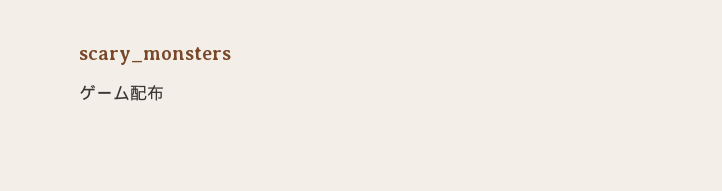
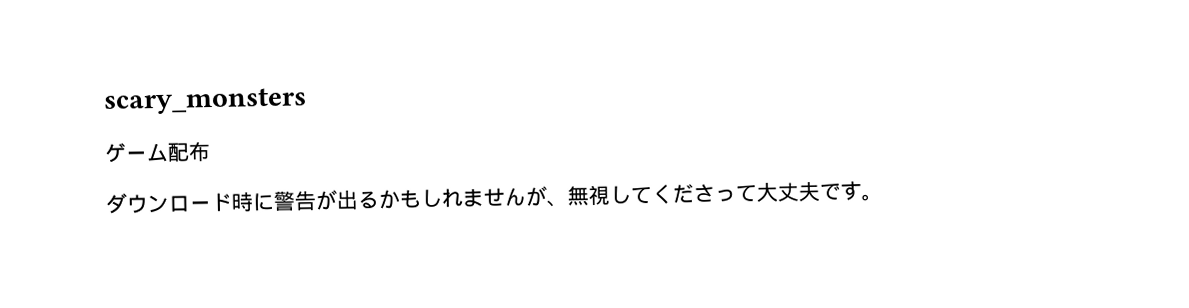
(164, 93) none -> [105,181,883,214] // ダウンロード時に警告が出るかもしれませんが、無視してくださって大丈夫です。

